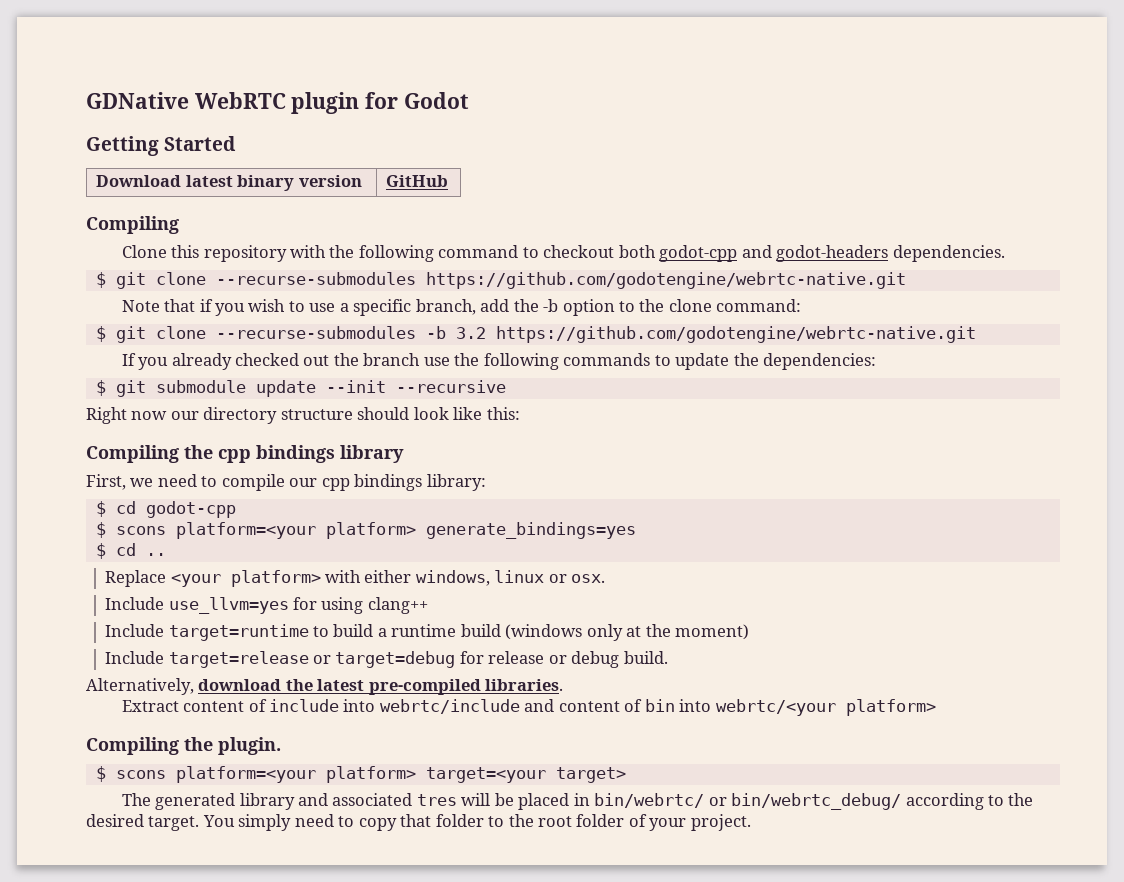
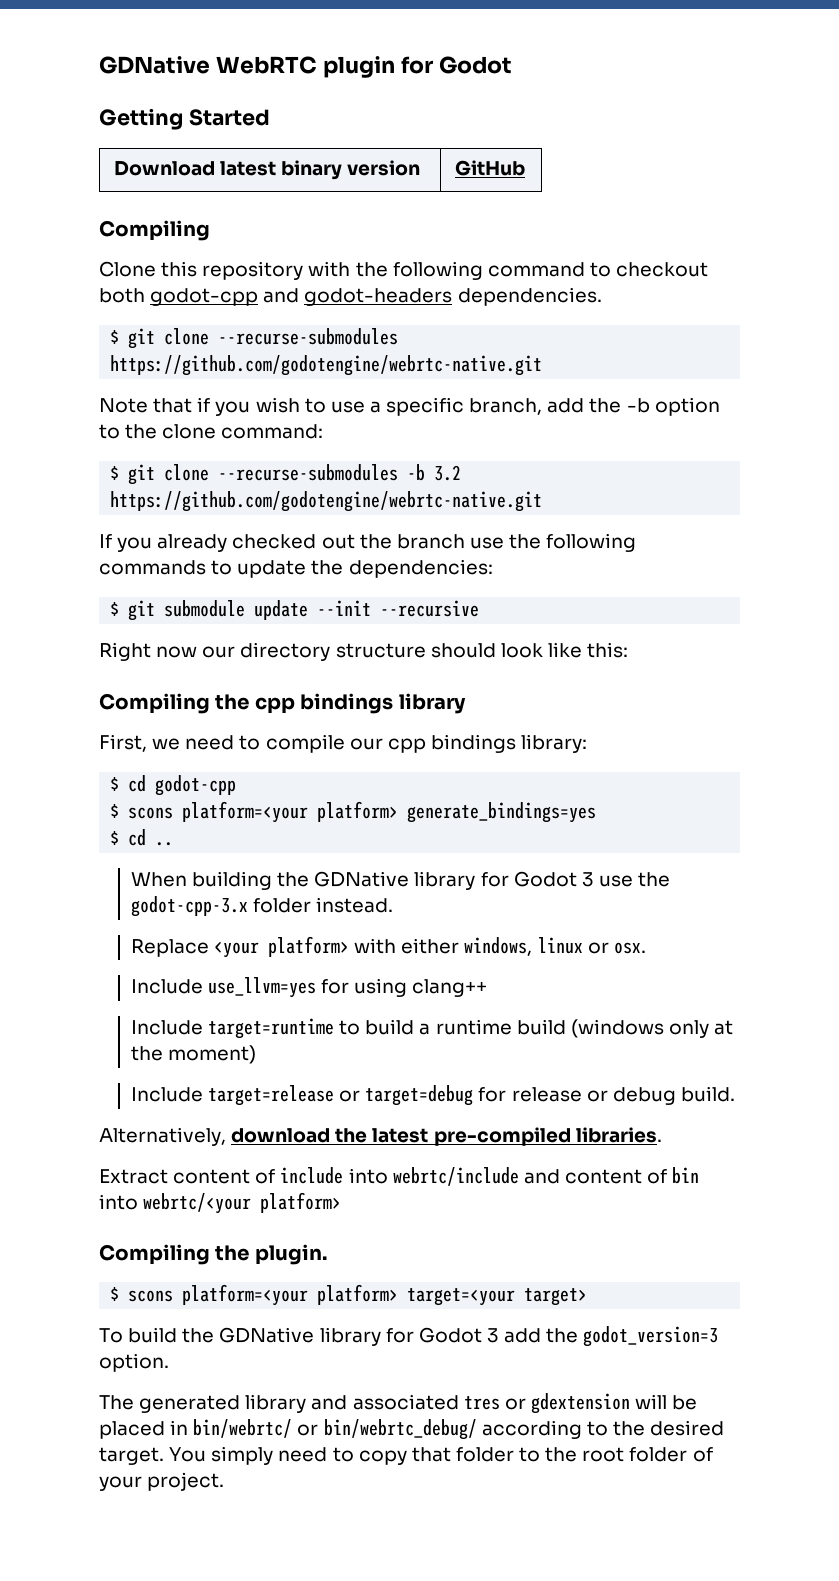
(166, 554) none -> [130,871,671,890] [130,896,394,917] // When building the GDNative library for Godot 3 use the godot-cpp-3.x folder instead.
(626, 775) none -> [99,1326,719,1347] [99,1353,169,1372] // To build the GDNative library for Godot 3 add the godot_version=3 option.
(457, 800) none -> [504,1393,630,1414] or gdextension

